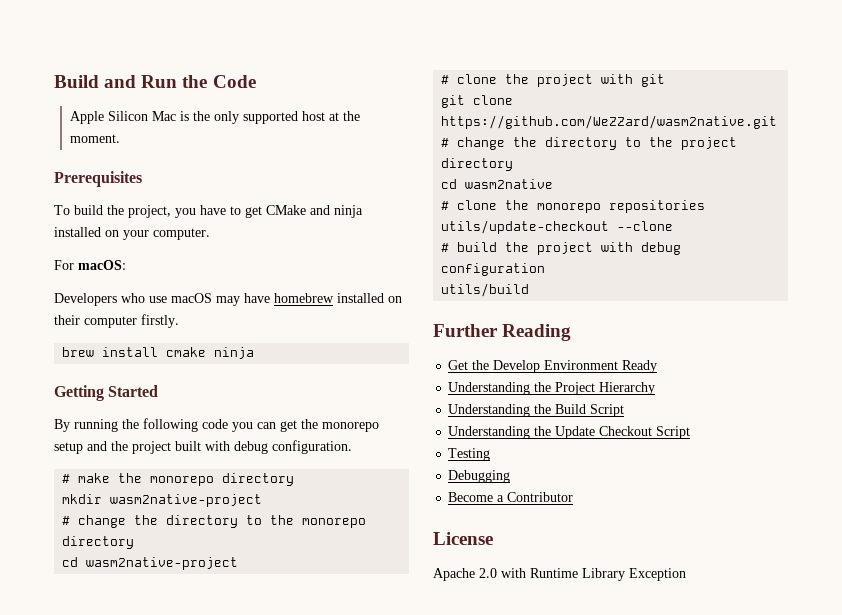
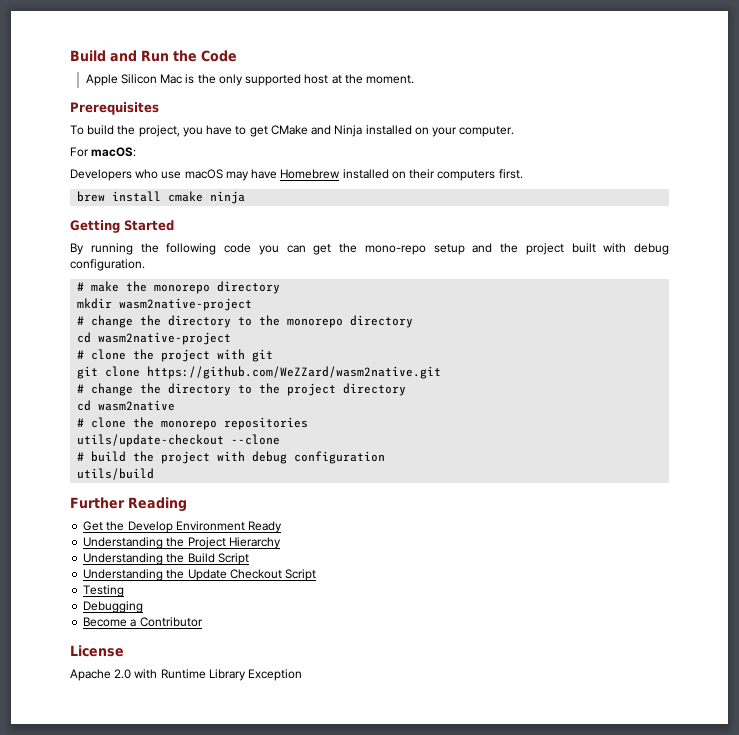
[334,205,363,218] ninja -> [334,125,363,137] Ninja
[274,293,334,303] homebrew -> [280,169,341,179] Homebrew
[84,314,179,328] computer firstly. -> [437,169,523,181] computers first.
[322,422,379,432] monorepo -> [364,245,426,255] mono-repo

